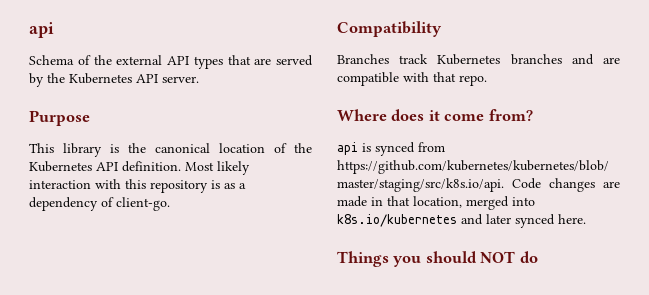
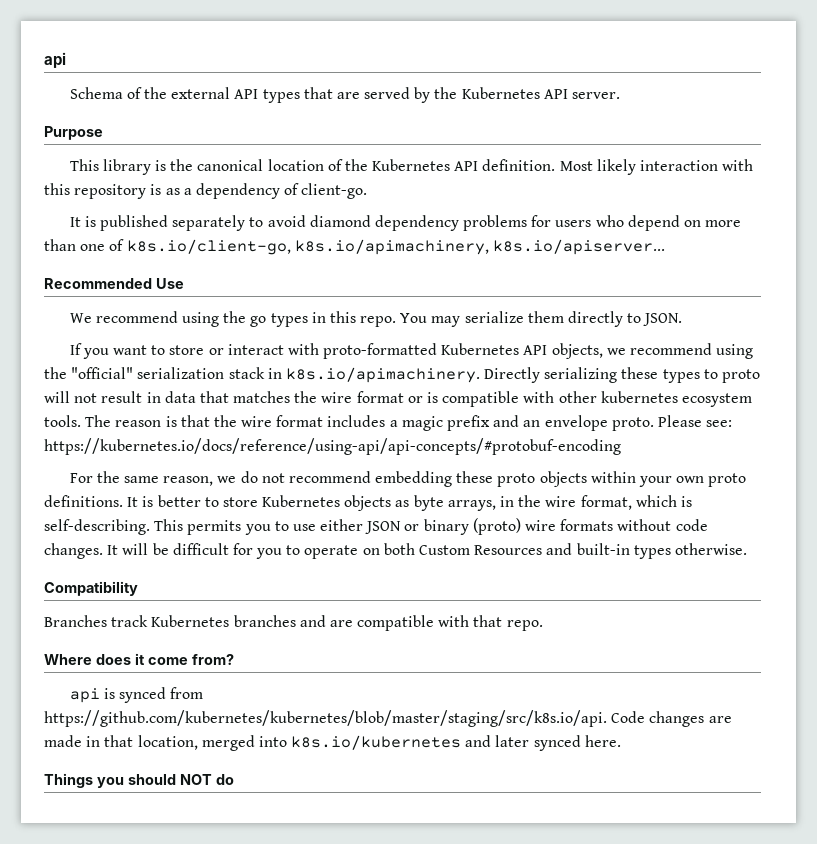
(170, 204) none -> [69,215,742,231] [44,239,665,255] [44,278,184,289] [69,311,683,327] [69,343,754,359] [44,367,761,383] [44,391,752,407] [44,415,733,431] [44,438,621,455] [69,471,747,487] [44,495,692,511] [44,518,708,535] [44,543,747,559] // It is published separately to avoid diamond dependency problems for users who depend on more than one of k8s.io/client-go, k8s.io/apimachinery, k8s.io/apiserver... // Recommended Use // We recommend using the go types in this repo. You may serialize them directly to JSON. // If you want to store or interact with proto-formatted Kubernetes API objects, we recommend using the "official" serialization stack in k8s.io/apimachinery. Directly serializing these types to proto will not result in data that matches the wire format or is compatible with other kubernetes ecosystem tools. The reason is that the wire format includes a magic prefix and an envelope proto. Please see: https://kubernetes.io/docs/reference/using-api/api-concepts/#protobuf-encoding // For the same reason, we do not recommend embedding these proto objects within your own proto definitions. It is better to store Kubernetes objects as byte arrays, in the wire format, which is self-describing. This permits you to use either JSON or binary (proto) wire formats without code changes. It will be difficult for you to operate on both Custom Resources and built-in types otherwise.

